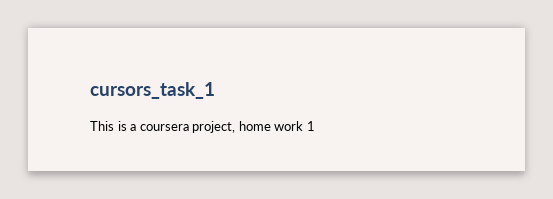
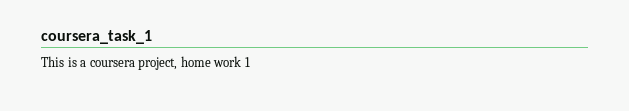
[90,82,215,99] cursors_task_1 -> [41,30,152,44] coursera_task_1

